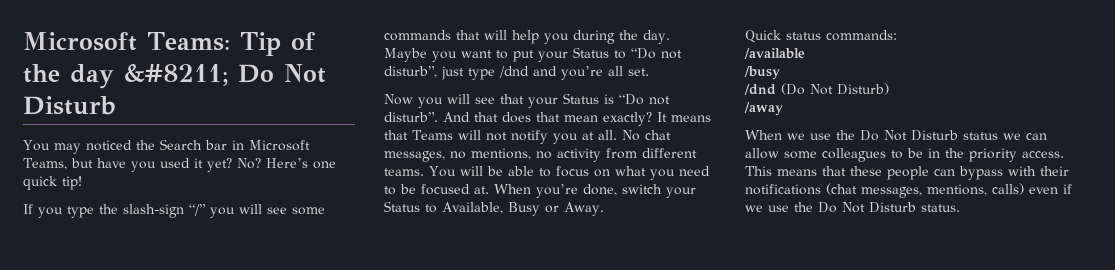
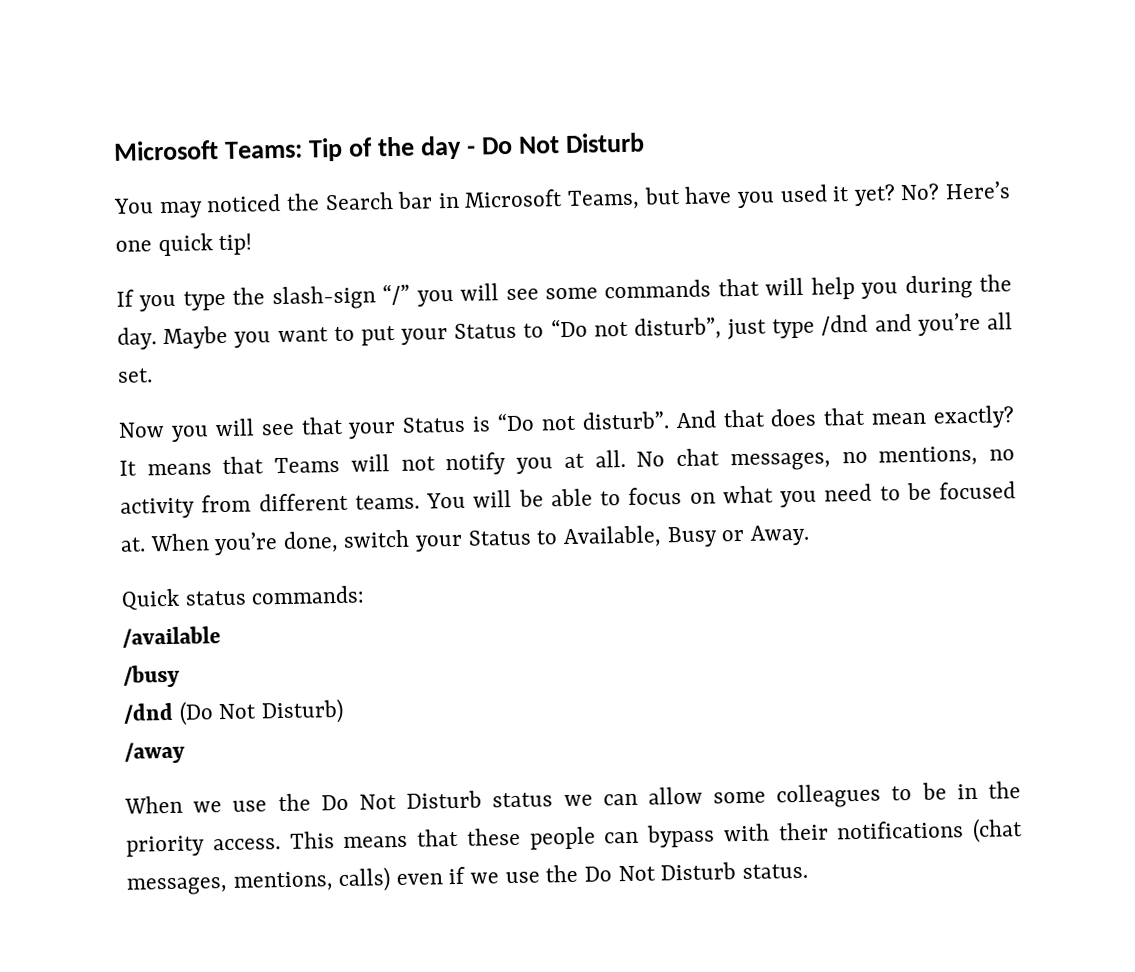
[124,64,228,86] &#8211; -> [467,145,477,155] -

